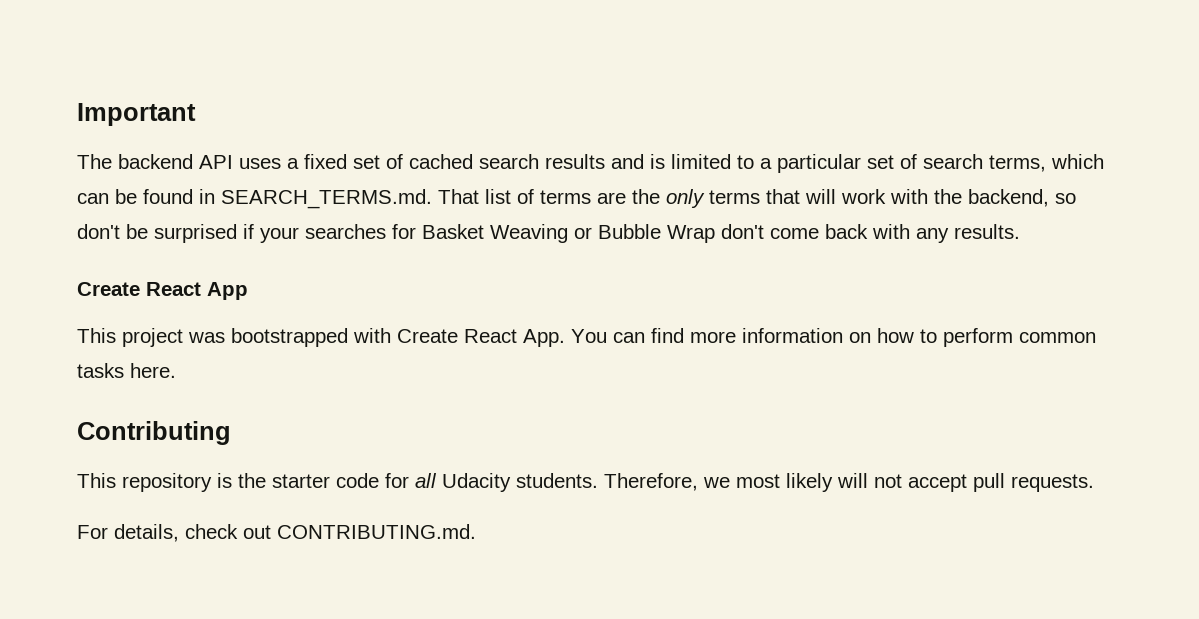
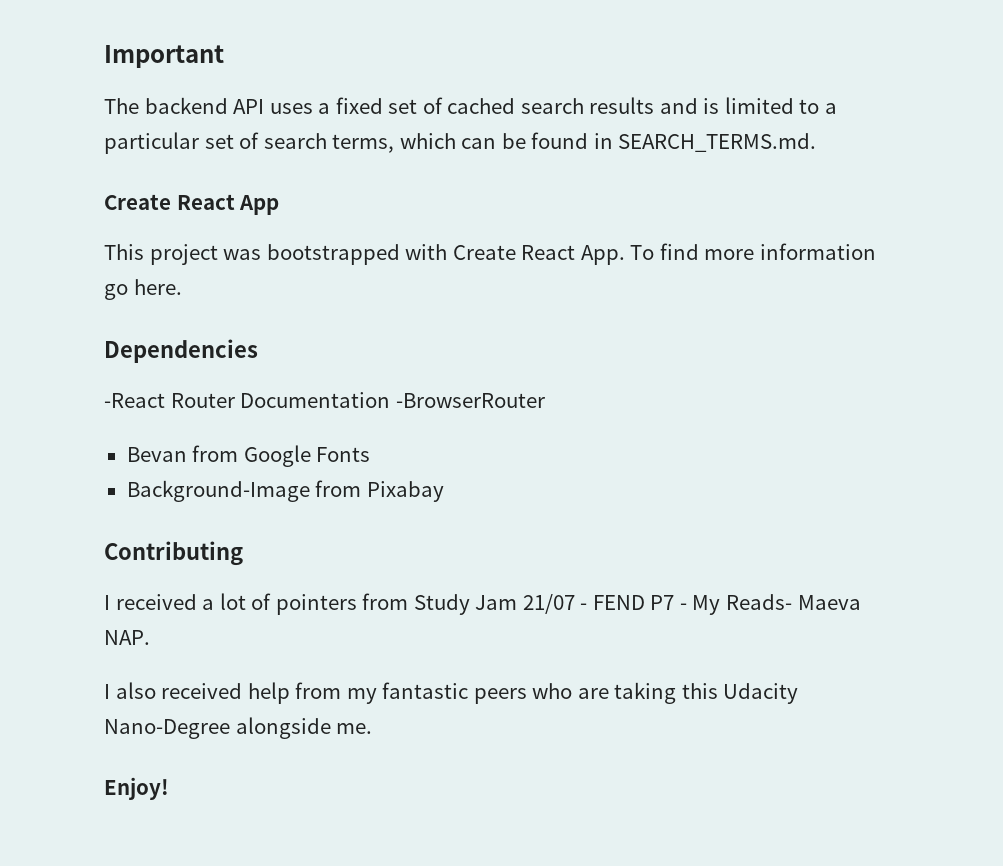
[438,189,1076,208] [77,224,1020,243] That list of terms are the only terms that will work with the backend, so don't be surprised if your searches for Basket Weaving or Bubble Wrap don't come back with any results. -> (817, 142) none
[571,329,645,343] You can -> [630,245,655,260] To
[849,328,1096,347] [77,363,176,378] [77,421,231,445] [77,473,1094,492] [77,524,476,542] on how to perform common tasks here. // Contributing // This repository is the starter code for all Udacity students. Therefore, we most likely will not accept pull requests. // For details, check out CONTRIBUTING.md. -> [104,279,182,300] [104,339,258,363] [104,392,545,408] [126,445,371,467] [126,480,444,502] [104,541,243,566] [104,593,861,615] [104,630,150,645] [104,682,799,704] [104,717,373,739] [104,777,169,800] go here. // Dependencies // -React Router Documentation -BrowserRouter // Bevan from Google Fonts // Background-Image from Pixabay // Contributing // I received a lot of pointers from Study Jam 21/07 - FEND P7 - My Reads- Maeva NAP. // I also received help from my fantastic peers who are taking this Udacity Nano-Degree alongside me. // Enjoy!

